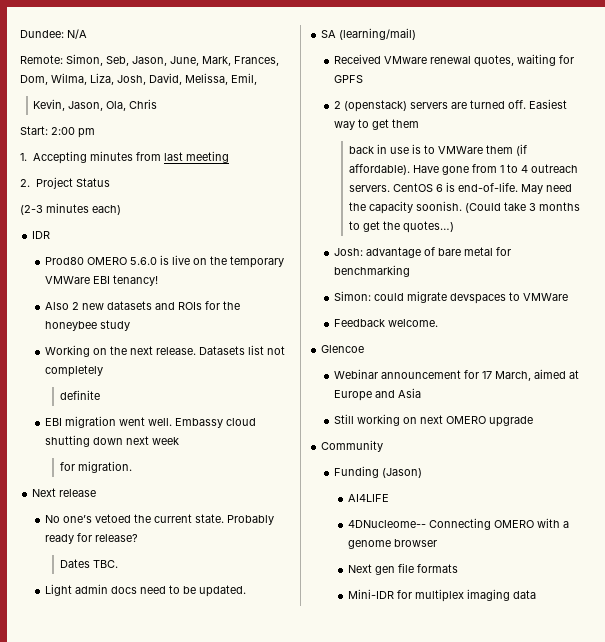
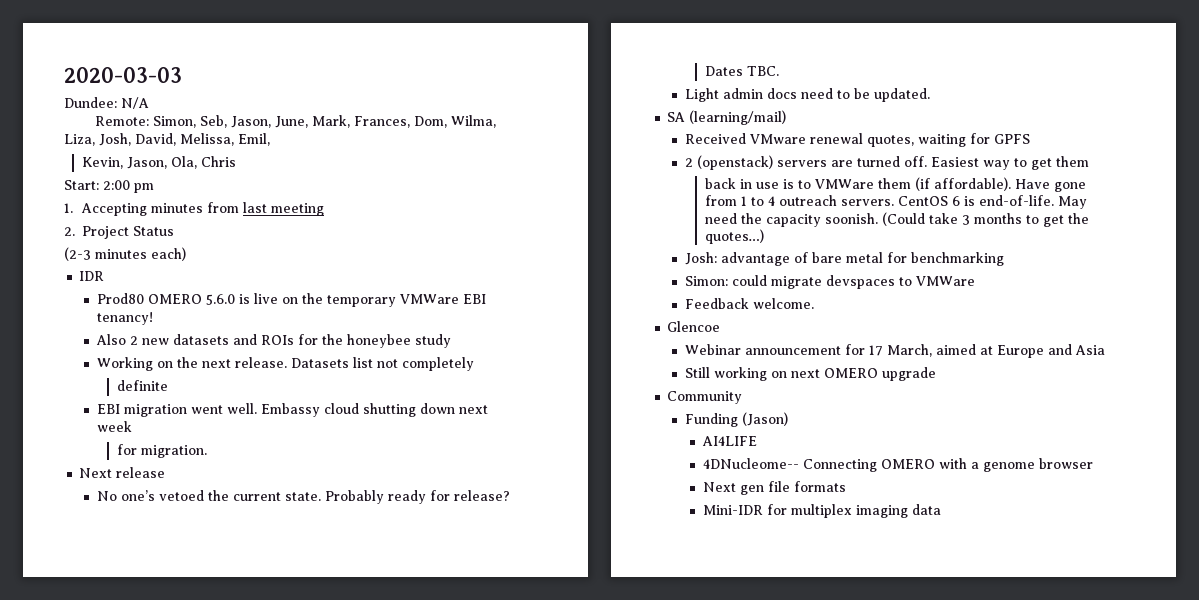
(20, 34) none -> [64,67,182,83] 2020-03-03 //

